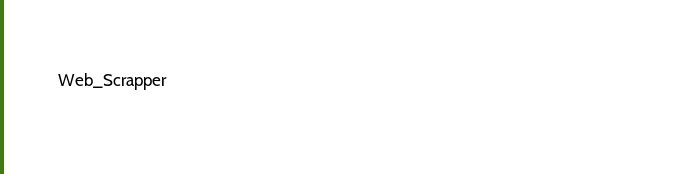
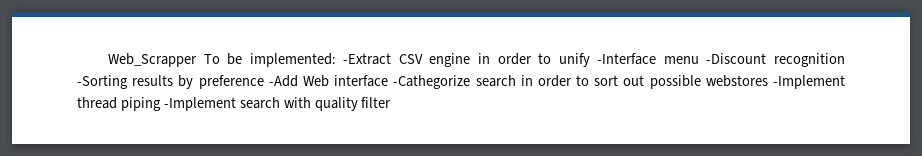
(167, 81) none -> [203,53,846,67] [77,75,845,89] [77,97,392,111] To be implemented: -Extract CSV engine in order to unify -Interface menu -Discount recognition -Sorting results by preference -Add Web interface -Cathegorize search in order to sort out possible webstores -Implement thread piping -Implement search with quality filter

